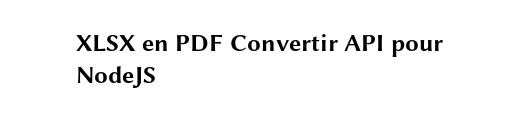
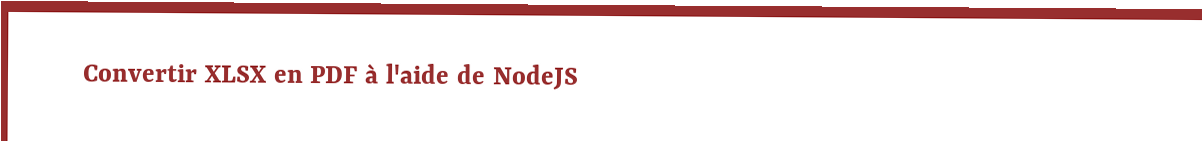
(76, 43) none -> [82,63,198,83] Convertir
[229,34,444,57] Convertir API pour -> [364,63,486,85] à l'aide de

